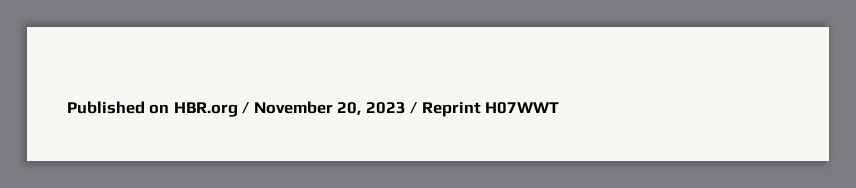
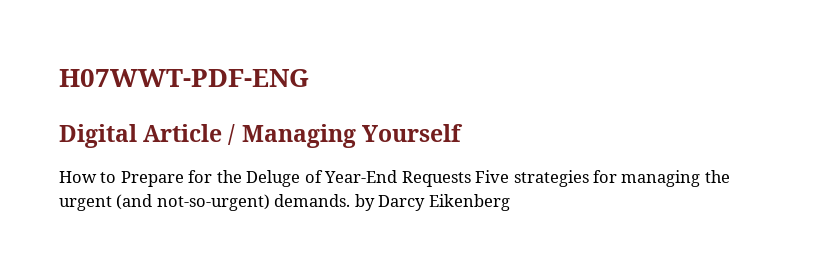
[67,101,560,117] Published on HBR.org / November 20, 2023 / Reprint H07WWT -> [59,69,309,87] [59,124,463,148] [59,170,730,187] [59,194,510,211] H07WWT-PDF-ENG // Digital Article / Managing Yourself // How to Prepare for the Deluge of Year-End Requests Five strategies for managing the urgent (and not-so-urgent) demands. by Darcy Eikenberg

